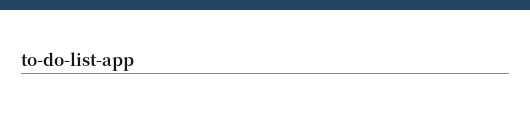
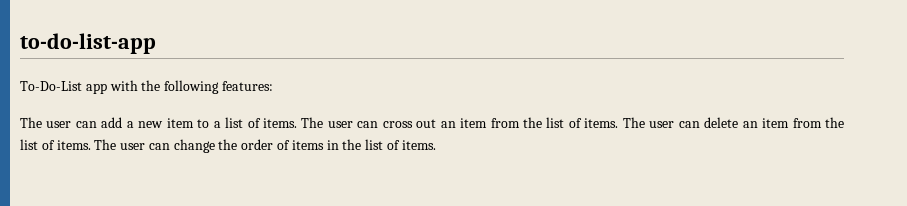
(134, 61) none -> [20,80,273,94] [20,117,845,128] [20,139,436,153] // To-Do-List app with the following features: // The user can add a new item to a list of items. The user can cross out an item from the list of items. The user can delete an item from the list of items. The user can change the order of items in the list of items.

